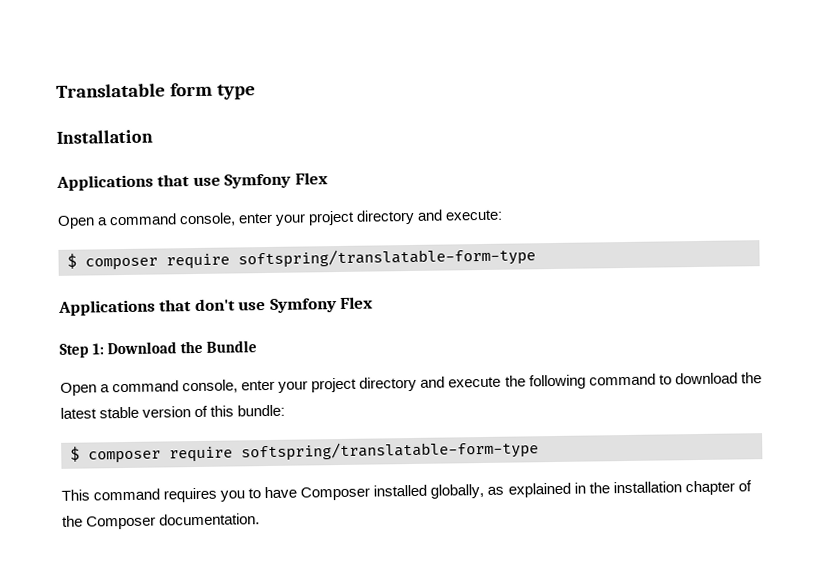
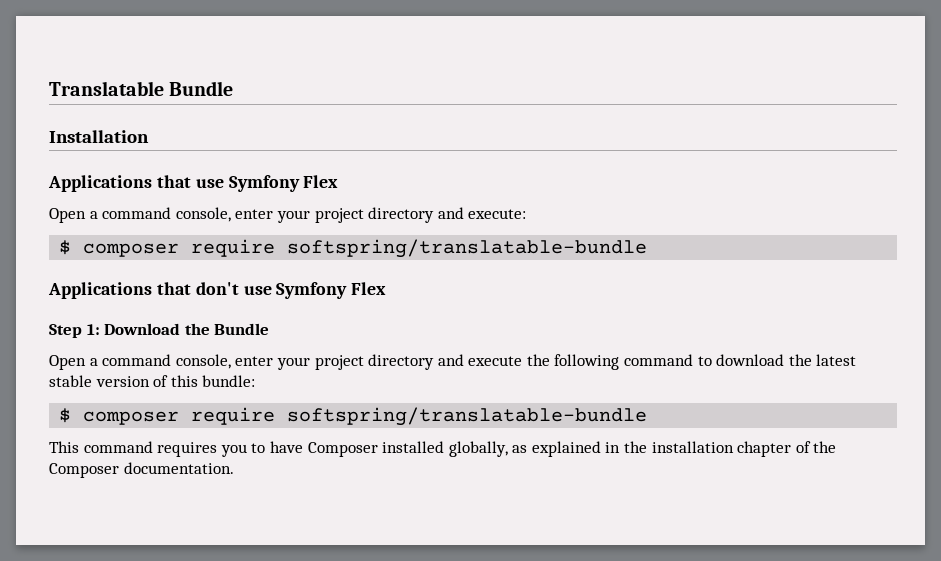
[170,82,257,100] form type -> [169,81,234,96] Bundle
[238,247,536,269] softspring/translatable-form-type -> [287,239,648,258] softspring/translatable-bundle
[241,440,539,462] softspring/translatable-form-type -> [287,407,648,426] softspring/translatable-bundle

